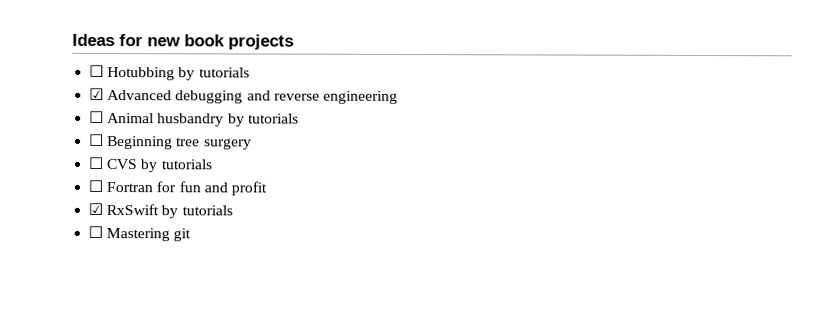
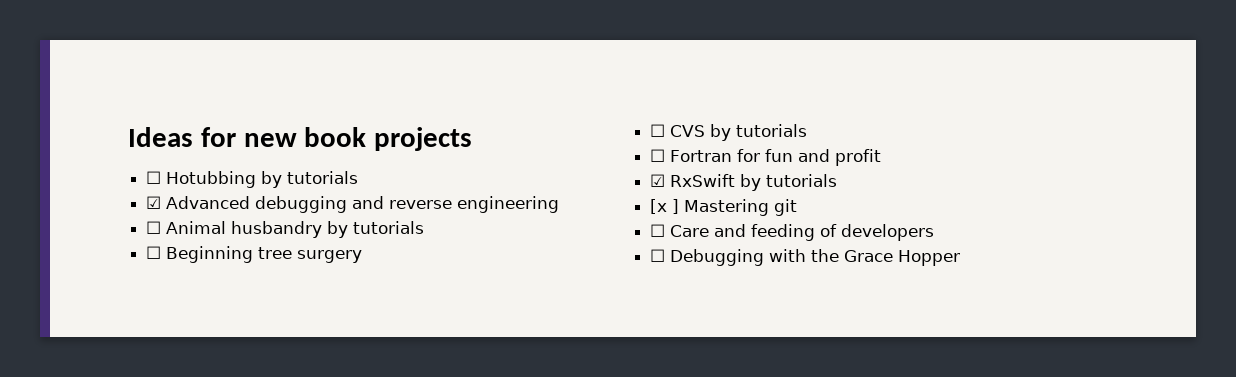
[88,225,104,238] ☐ -> [650,199,680,214] [x ]
(192, 235) none -> [650,224,935,241] [650,249,961,266] // ☐ Care and feeding of developers // ☐ Debugging with the Grace Hopper

